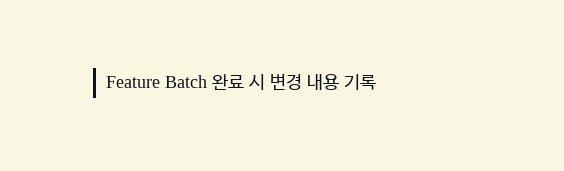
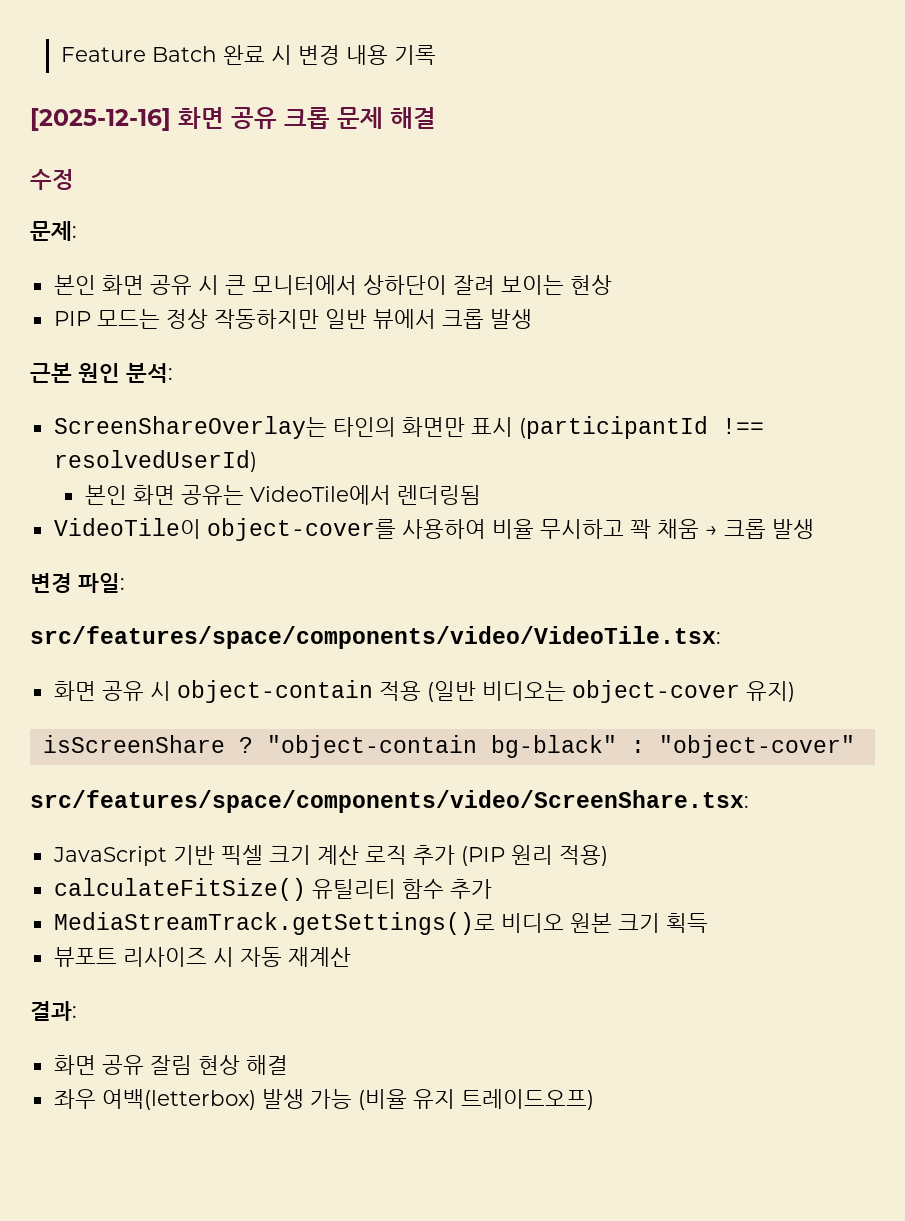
(376, 82) none -> [30,107,436,131] [30,169,74,190] [30,221,77,241] [53,275,612,295] [53,309,532,329] [30,363,173,383] [53,416,764,439] [53,450,257,472] [84,485,481,505] [53,518,814,541] [30,573,125,593] [30,626,721,649] [53,680,795,703] [42,735,855,758] [30,790,749,813] [52,845,608,866] [53,878,492,901] [53,912,708,935] [53,947,351,967] [30,1001,77,1021] [53,1055,288,1075] [53,1089,594,1110] // [2025-12-16] 화면 공유 크롭 문제 해결 // 수정 // 문제: // 본인 화면 공유 시 큰 모니터에서 상하단이 잘려 보이는 현상 // PIP 모드는 정상 작동하지만 일반 뷰에서 크롭 발생 // 근본 원인 분석: // ScreenShareOverlay는 타인의 화면만 표시 (participantId !== resolvedUserId) // 본인 화면 공유는 VideoTile에서 렌더링됨 // VideoTile이 object-cover를 사용하여 비율 무시하고 꽉 채움 → 크롭 발생 // 변경 파일: // src/features/space/components/video/VideoTile.tsx: // 화면 공유 시 object-contain 적용 (일반 비디오는 object-cover 유지) // isScreenShare ? "object-contain bg-black" : "object-cover" // src/features/space/components/video/ScreenShare.tsx: // JavaScript 기반 픽셀 크기 계산 로직 추가 (PIP 원리 적용) // calculateFitSize() 유틸리티 함수 추가 // MediaStreamTrack.getSettings()로 비디오 원본 크기 획득 // 뷰포트 리사이즈 시 자동 재계산 // 결과: // 화면 공유 잘림 현상 해결 // 좌우 여백(letterbox) 발생 가능 (비율 유지 트레이드오프)

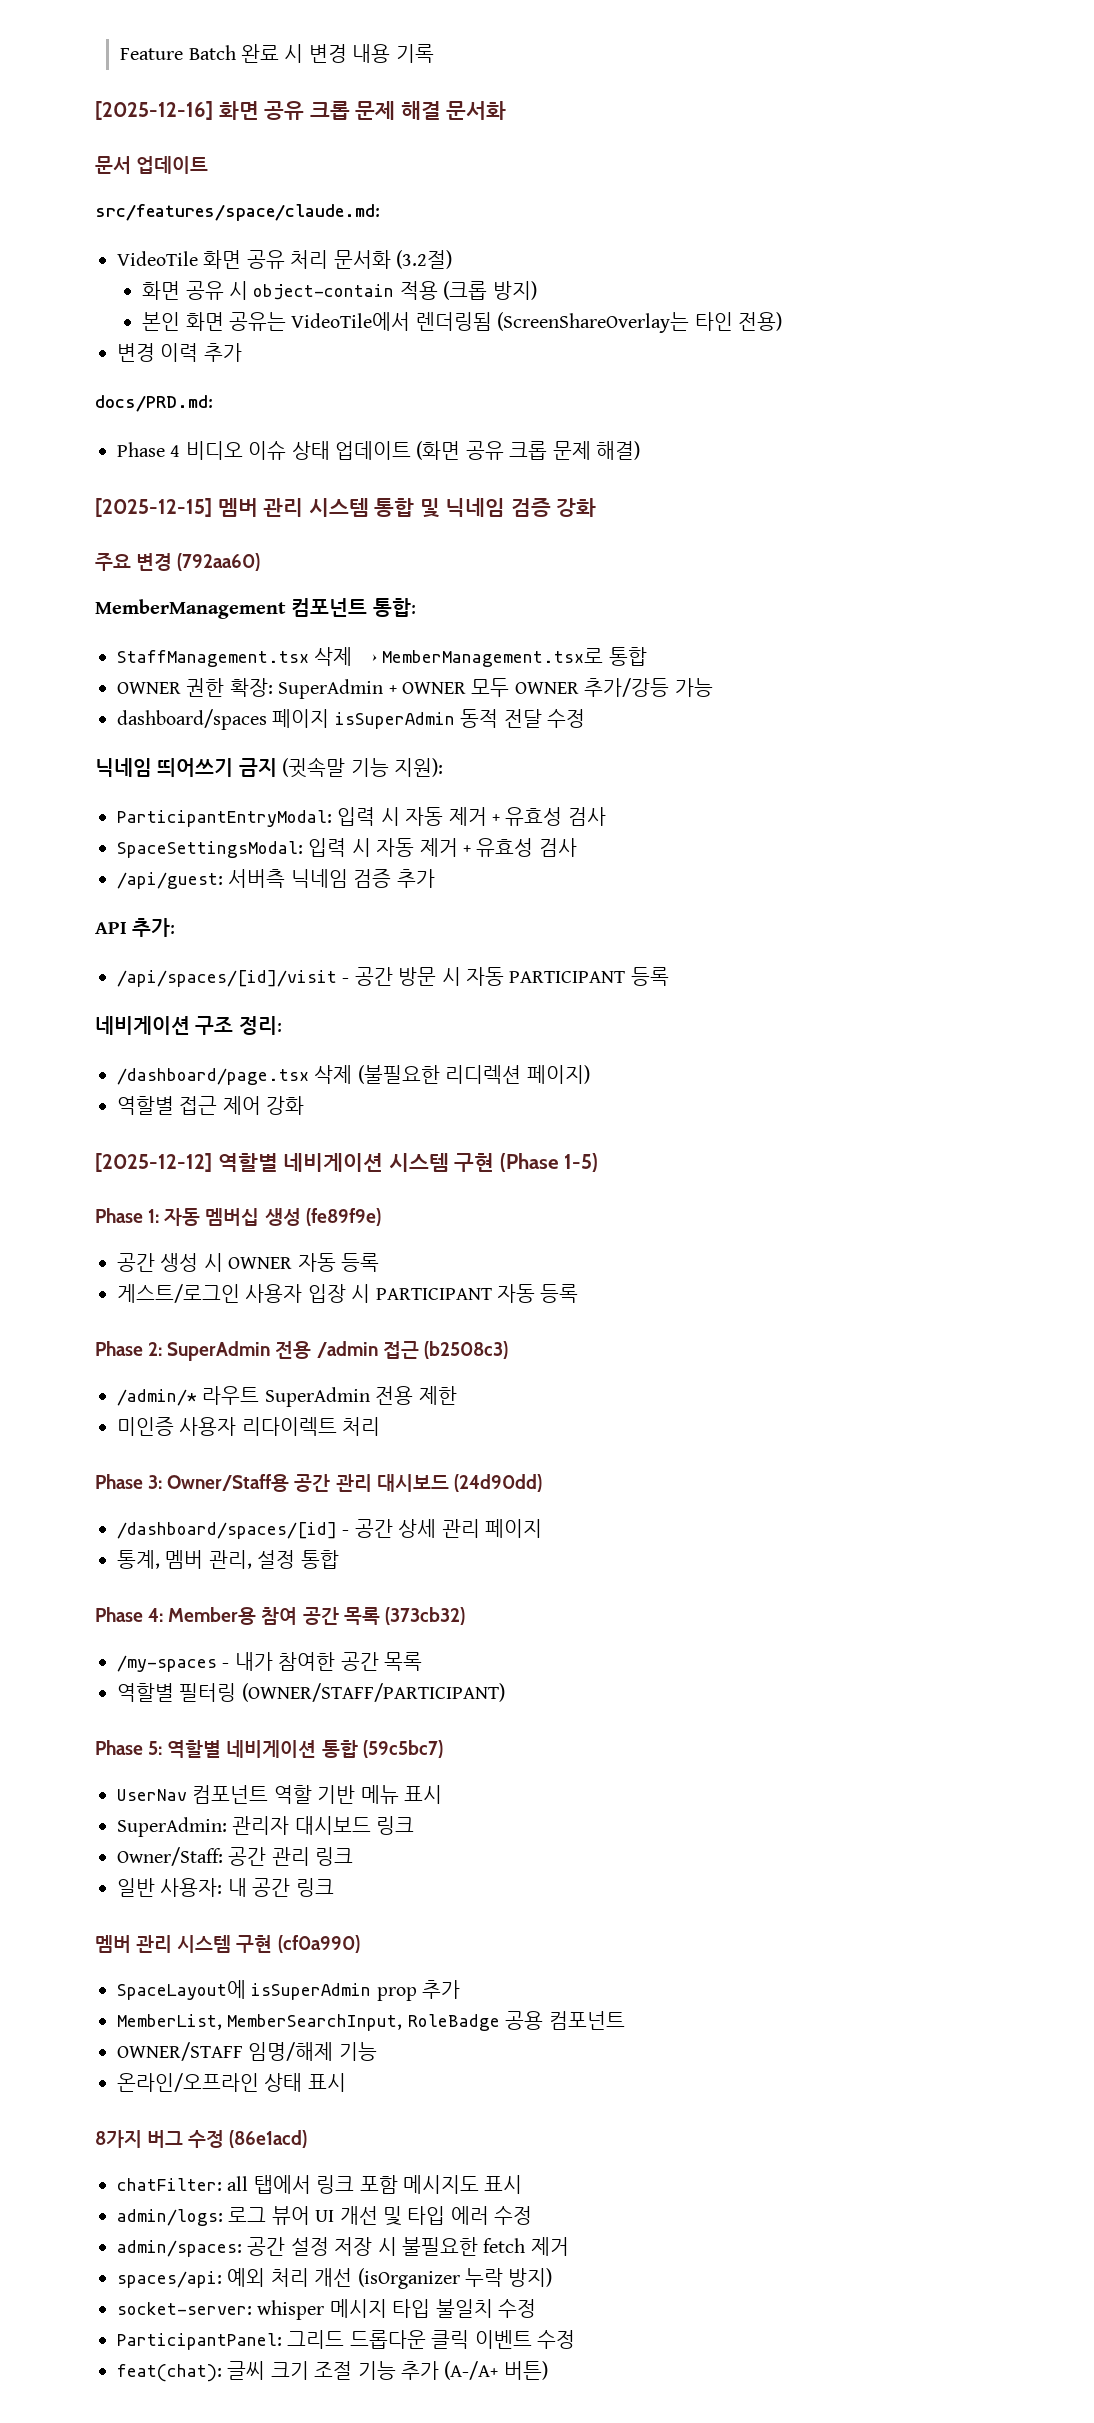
[30,169,74,190] [30,221,77,241] [53,275,612,295] [53,309,532,329] [30,363,173,383] [53,416,764,439] [53,450,257,472] // 수정 // 문제: // 본인 화면 공유 시 큰 모니터에서 상하단이 잘려 보이는 현상 // PIP 모드는 정상 작동하지만 일반 뷰에서 크롭 발생 // 근본 원인 분석: // ScreenShareOverlay는 타인의 화면만 표시 (participantId !== resolvedUserId) -> [446,101,507,120] [95,156,209,174] [95,204,380,221] [117,250,452,269] [142,281,537,300] 문서화 // 문서 업데이트 // src/features/space/claude.md: // VideoTile 화면 공유 처리 문서화 (3.2절) // 화면 공유 시 object-contain 적용 (크롭 방지)
[53,518,814,541] [30,573,125,593] [30,626,721,649] [53,680,795,703] [42,735,855,758] [30,790,749,813] [52,845,608,866] [53,878,492,901] [53,912,708,935] [53,947,351,967] [30,1001,77,1021] [53,1055,288,1075] [53,1089,594,1110] // VideoTile이 object-cover를 사용하여 비율 무시하고 꽉 채움 → 크롭 발생 // 변경 파일: // src/features/space/components/video/VideoTile.tsx: // 화면 공유 시 object-contain 적용 (일반 비디오는 object-cover 유지) // isScreenShare ? "object-contain bg-black" : "object-cover" // src/features/space/components/video/ScreenShare.tsx: // JavaScript 기반 픽셀 크기 계산 로직 추가 (PIP 원리 적용) // calculateFitSize() 유틸리티 함수 추가 // MediaStreamTrack.getSettings()로 비디오 원본 크기 획득 // 뷰포트 리사이즈 시 자동 재계산 // 결과: // 화면 공유 잘림 현상 해결 // 좌우 여백(letterbox) 발생 가능 (비율 유지 트레이드오프) -> [497,312,782,333] [117,343,242,362] [95,395,213,412] [117,441,640,460] [95,498,597,518] [95,553,261,571] [95,598,416,619] [117,647,647,667] [117,678,713,699] [117,709,585,730] [95,757,443,778] [117,807,606,827] [117,838,577,858] [117,869,435,889] [95,918,176,937] [117,967,669,987] [95,1016,282,1035] [117,1065,590,1085] [117,1096,305,1115] [95,1153,599,1172] [95,1208,381,1226] [117,1253,379,1272] [117,1284,579,1303] [95,1341,508,1361] [117,1386,457,1407] [117,1417,381,1436] [95,1474,542,1492] [117,1519,542,1539] [117,1550,339,1569] [95,1607,465,1625] [117,1652,422,1672] [117,1683,505,1702] [95,1740,443,1758] [117,1785,442,1804] [117,1816,415,1837] [117,1847,354,1866] [117,1878,334,1897] [95,1935,360,1953] [117,1980,461,2001] [117,2011,625,2031] [117,2042,377,2061] [117,2073,346,2092] [95,2130,308,2148] [117,2175,523,2194] [117,2206,533,2226] [117,2237,569,2257] [117,2268,553,2289] [117,2299,536,2320] [117,2330,575,2350] [117,2361,548,2382] (ScreenShareOverlay는 타인 전용) // 변경 이력 추가 // docs/PRD.md: // Phase 4 비디오 이슈 상태 업데이트 (화면 공유 크롭 문제 해결) // [2025-12-15] 멤버 관리 시스템 통합 및 닉네임 검증 강화 // 주요 변경 (792aa60) // MemberManagement 컴포넌트 통합: // StaffManagement.tsx 삭제 → MemberManagement.tsx로 통합 // OWNER 권한 확장: SuperAdmin + OWNER 모두 OWNER 추가/강등 가능 // dashboard/spaces 페이지 isSuperAdmin 동적 전달 수정 // 닉네임 띄어쓰기 금지 (귓속말 기능 지원): // ParticipantEntryModal: 입력 시 자동 제거 + 유효성 검사 // SpaceSettingsModal: 입력 시 자동 제거 + 유효성 검사 // /api/guest: 서버측 닉네임 검증 추가 // API 추가: // /api/spaces/[id]/visit - 공간 방문 시 자동 PARTICIPANT 등록 // 네비게이션 구조 정리: // /dashboard/page.tsx 삭제 (불필요한 리디렉션 페이지) // 역할별 접근 제어 강화 // [2025-12-12] 역할별 네비게이션 시스템 구현 (Phase 1-5) // Phase 1: 자동 멤버십 생성 (fe89f9e) // 공간 생성 시 OWNER 자동 등록 // 게스트/로그인 사용자 입장 시 PARTICIPANT 자동 등록 // Phase 2: SuperAdmin 전용 /admin 접근 (b2508c3) // /admin/* 라우트 SuperAdmin 전용 제한 // 미인증 사용자 리다이렉트 처리 // Phase 3: Owner/Staff용 공간 관리 대시보드 (24d90dd) // /dashboard/spaces/[id] - 공간 상세 관리 페이지 // 통계, 멤버 관리, 설정 통합 // Phase 4: Member용 참여 공간 목록 (373cb32) // /my-spaces - 내가 참여한 공간 목록 // 역할별 필터링 (OWNER/STAFF/PARTICIPANT) // Phase 5: 역할별 네비게이션 통합 (59c5bc7) // UserNav 컴포넌트 역할 기반 메뉴 표시 // SuperAdmin: 관리자 대시보드 링크 // Owner/Staff: 공간 관리 링크 // 일반 사용자: 내 공간 링크 // 멤버 관리 시스템 구현 (cf0a990) // SpaceLayout에 isSuperAdmin prop 추가 // MemberList, MemberSearchInput, RoleBadge 공용 컴포넌트 // OWNER/STAFF 임명/해제 기능 // 온라인/오프라인 상태 표시 // 8가지 버그 수정 (86e1acd) // chatFilter: all 탭에서 링크 포함 메시지도 표시 // admin/logs: 로그 뷰어 UI 개선 및 타입 에러 수정 // admin/spaces: 공간 설정 저장 시 불필요한 fetch 제거 // spaces/api: 예외 처리 개선 (isOrganizer 누락 방지) // socket-server: whisper 메시지 타입 불일치 수정 // ParticipantPanel: 그리드 드롭다운 클릭 이벤트 수정 // feat(chat): 글씨 크기 조절 기능 추가 (A-/A+ 버튼)

